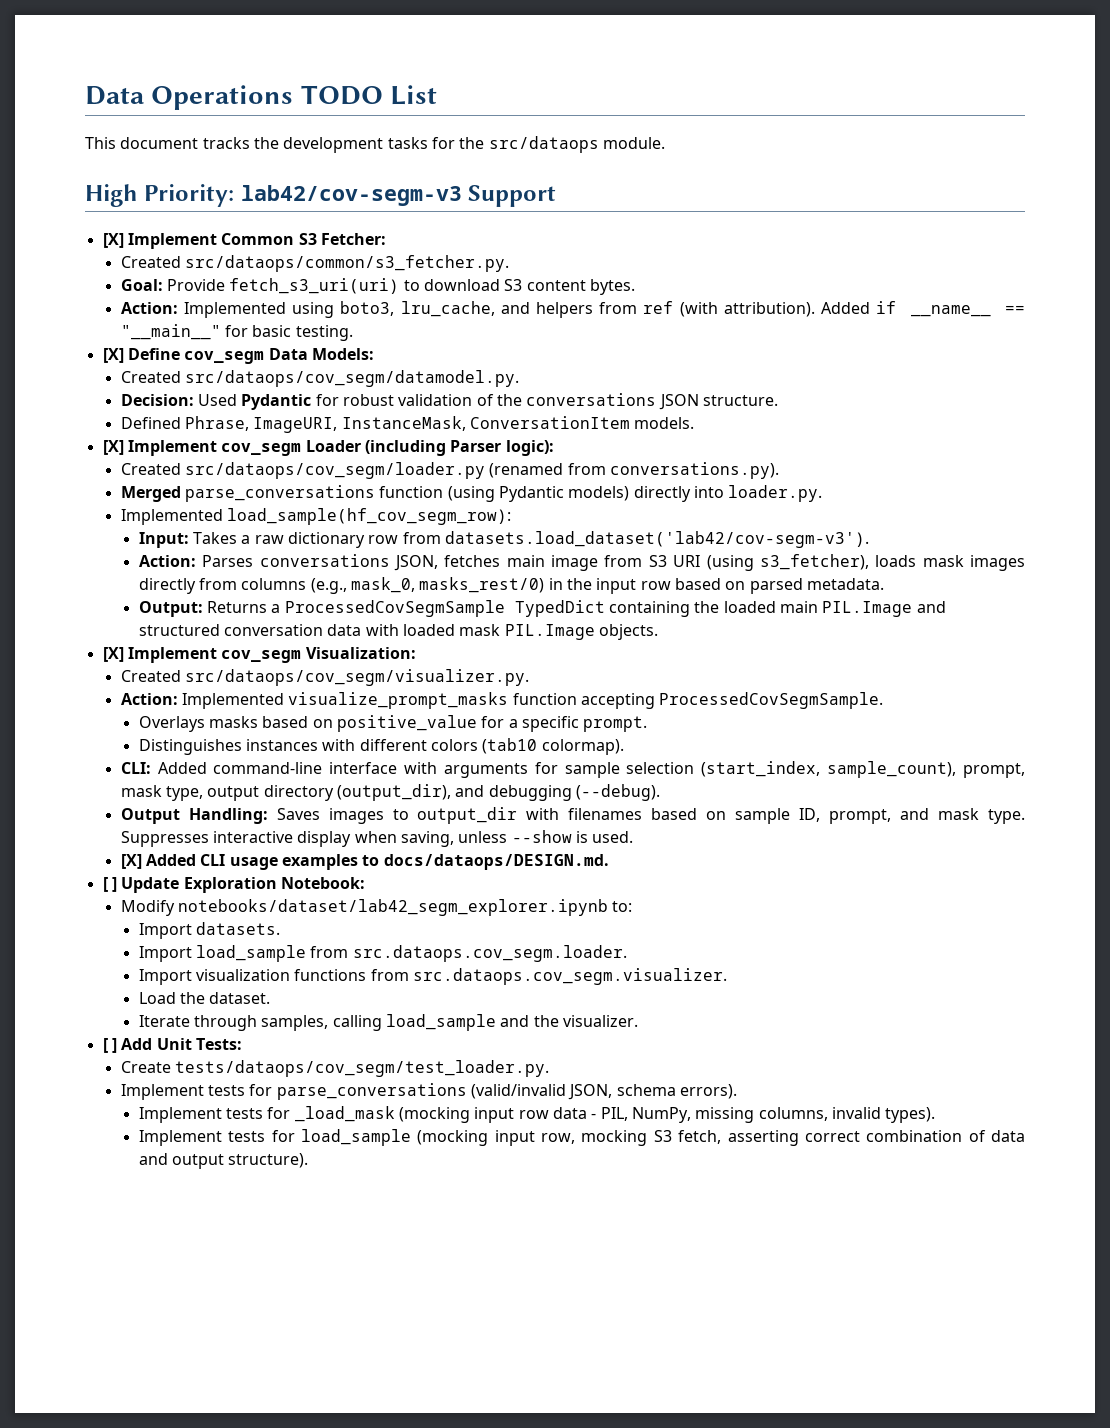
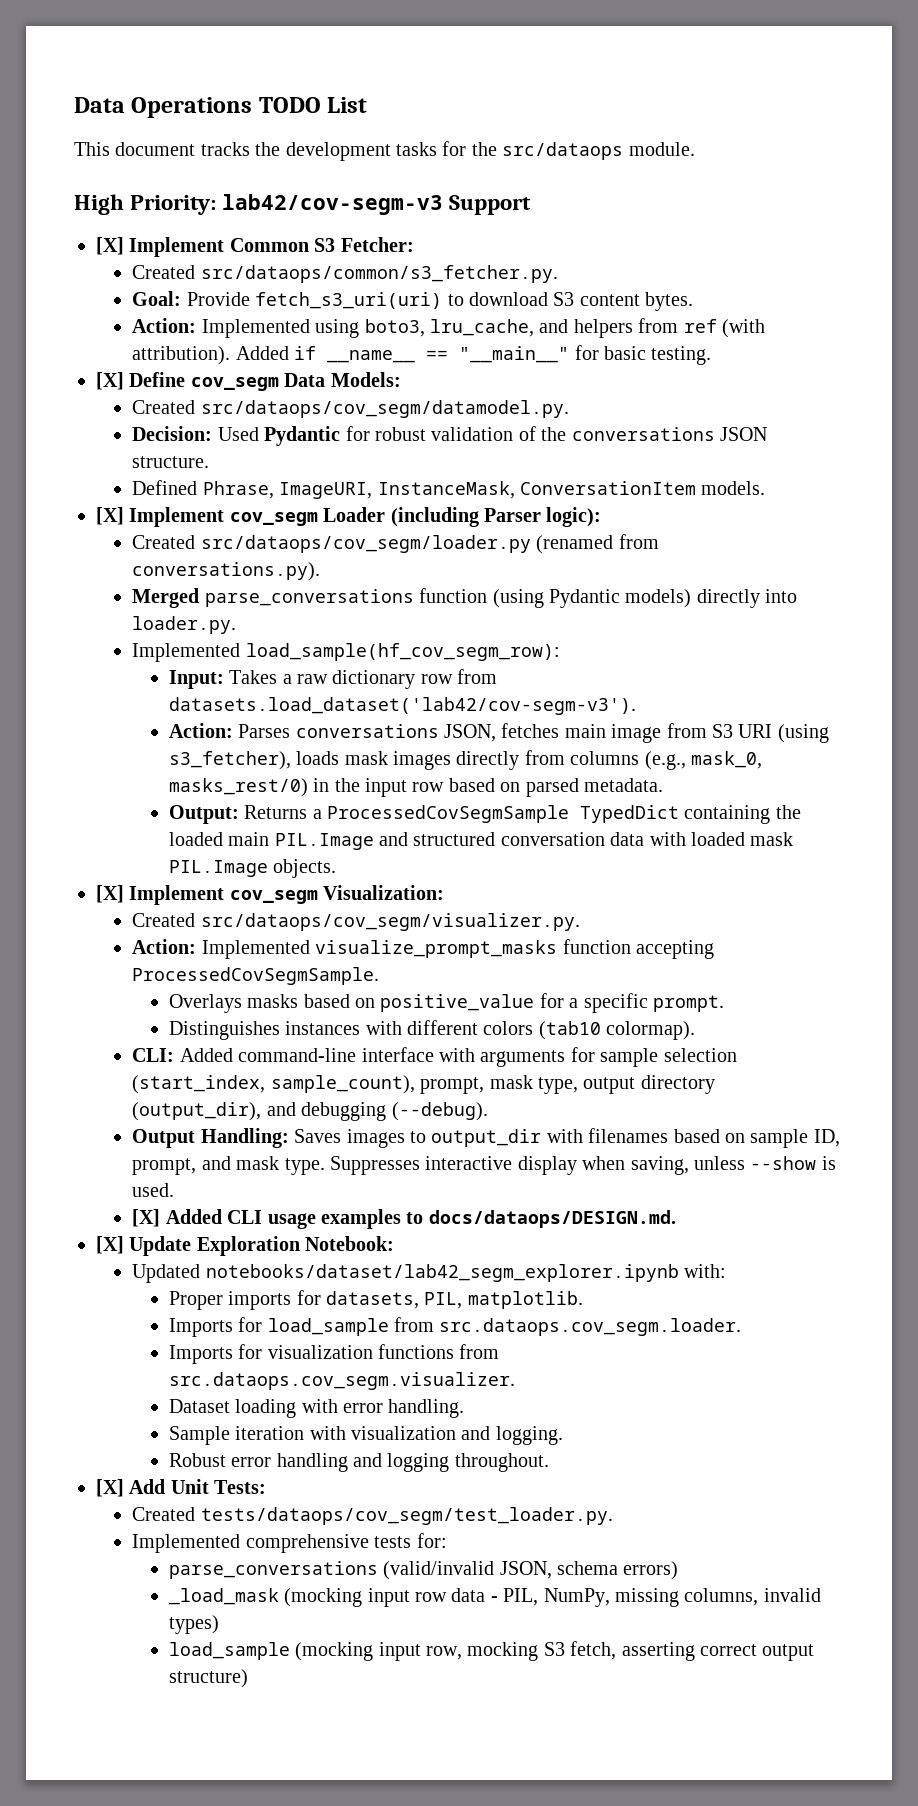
[102,877,117,892] [ ] -> [96,1236,124,1254] [X]
[120,899,633,916] [138,922,281,939] [138,946,192,962] Modify notebooks/dataset/lab42_segm_explorer.ipynb to: // Import datasets. // Import -> [132,1264,727,1283] [168,1290,583,1310] [168,1317,263,1337] Updated notebooks/dataset/lab42_segm_explorer.ipynb with: // Proper imports for datasets, PIL, matplotlib. // Imports for
[138,969,192,985] Import -> [168,1344,263,1364] Imports for
[138,992,271,1004] [138,1014,639,1031] [102,1038,117,1053] Load the dataset. // Iterate through samples, calling load_sample and the visualizer. // [ ] -> [168,1399,465,1418] [168,1426,563,1445] [168,1453,549,1472] [96,1479,124,1497] Dataset loading with error handling. // Sample iteration with visualization and logging. // Robust error handling and logging throughout. // [X]
[120,1061,171,1073] Create -> [132,1507,196,1521] Created
[120,1083,737,1100] [138,1107,291,1123] Implement tests for parse_conversations (valid/invalid JSON, schema errors). // Implement tests for -> [132,1533,447,1553] [168,1561,679,1580] Implemented comprehensive tests for: // parse_conversations (valid/invalid JSON, schema errors) //
[885,1107,936,1123] [138,1130,295,1146] types). // Implement tests for -> [168,1615,219,1634] types) //
[866,1130,1025,1142] [138,1153,309,1169] combination of data and output structure). -> [762,1644,815,1661] [168,1669,248,1688] output structure)

